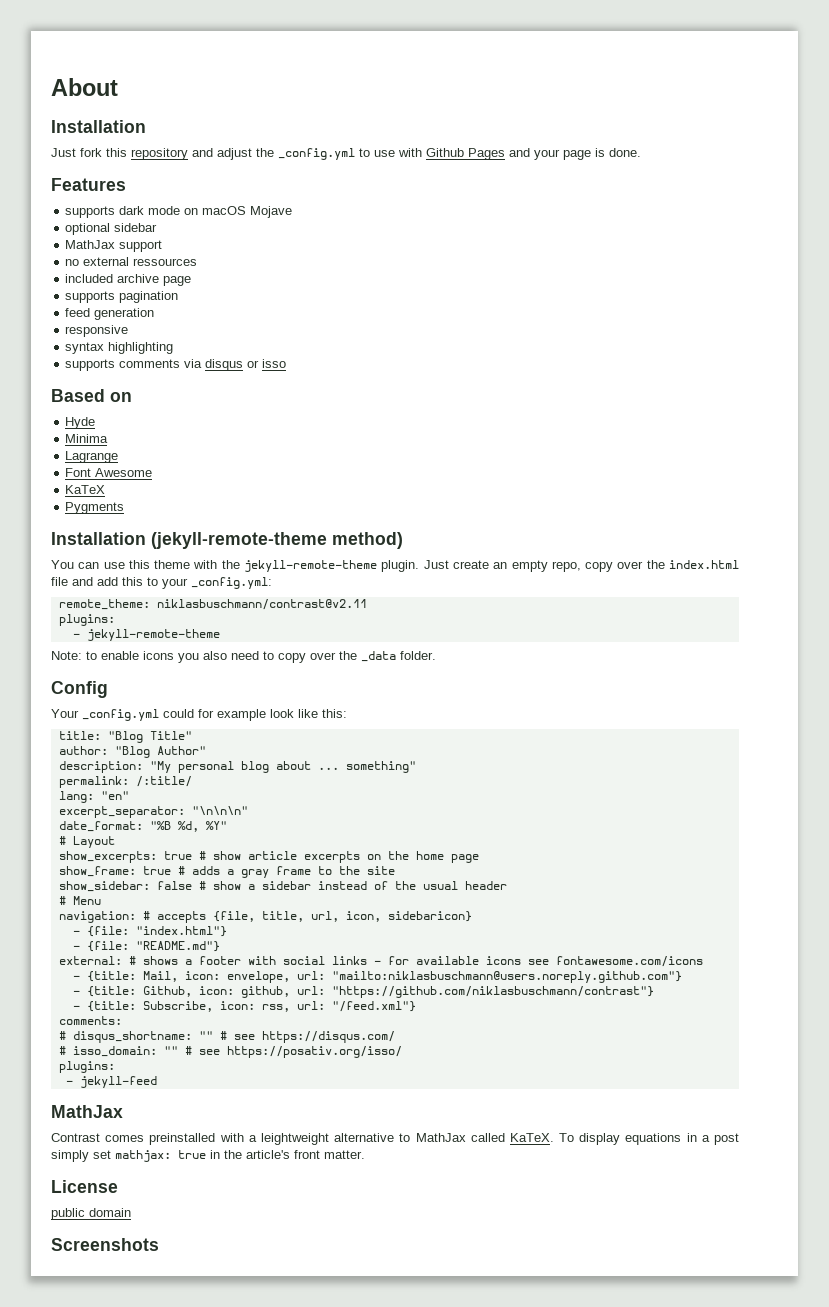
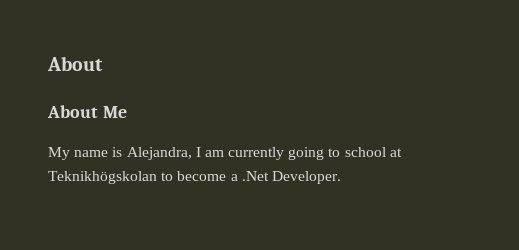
[51,120,146,133] [51,148,641,160] [51,178,126,191] [65,206,293,218] [65,223,158,235] [65,240,163,252] [65,257,198,266] [65,274,192,286] [65,291,179,303] [65,308,155,320] [65,325,129,337] [65,342,174,354] [65,359,287,371] [51,389,132,402] [65,417,96,429] [65,434,109,443] [65,451,119,463] [65,468,153,477] [65,485,106,494] [65,502,125,514] [51,532,403,549] [51,560,739,572] [51,577,272,589] [58,599,367,610] [58,614,115,626] [72,629,220,641] [51,651,436,663] [51,681,108,698] [51,709,347,721] [58,731,192,743] [58,746,206,758] [58,761,416,773] [58,776,192,788] [58,791,129,803] [58,806,248,818] [58,821,227,832] [58,836,115,848] [58,851,479,863] [58,866,395,878] [58,881,507,892] [58,896,101,905] [58,911,472,923] [72,926,227,937] [72,941,220,952] [58,956,703,967] [72,971,682,983] [72,986,654,998] [72,1001,416,1012] [58,1016,122,1025] [58,1031,395,1043] [58,1046,402,1058] [58,1061,115,1073] [65,1076,157,1088] [51,1105,123,1118] [51,1133,739,1145] [51,1150,365,1162] [51,1180,118,1193] [51,1208,131,1220] [51,1238,159,1251] Installation // Just fork this repository and adjust the _config.yml to use with Github Pages and your page is done. // Features // supports dark mode on macOS Mojave // optional sidebar // MathJax support // no external ressources // included archive page // supports pagination // feed generation // responsive // syntax highlighting // supports comments via disqus or isso // Based on // Hyde // Minima // Lagrange // Font Awesome // KaTeX // Pygments // Installation (jekyll-remote-theme method) // You can use this theme with the jekyll-remote-theme plugin. Just create an empty repo, copy over the index.html file and add this to your _config.yml: // remote_theme: niklasbuschmann/contrast@v2.11 // plugins: // - jekyll-remote-theme // Note: to enable icons you also need to copy over the _data folder. // Config // Your _config.yml could for example look like this: // title: "Blog Title" // author: "Blog Author" // description: "My personal blog about ... something" // permalink: /:title/ // lang: "en" // excerpt_separator: "\n\n\n" // date_format: "%B %d, %Y" // # Layout // show_excerpts: true # show article excerpts on the home page // show_frame: true # adds a gray frame to the site // show_sidebar: false # show a sidebar instead of the usual header // # Menu // navigation: # accepts {file, title, url, icon, sidebaricon} // - {file: "index.html"} // - {file: "README.md"} // external: # shows a footer with social links - for available icons see fontawesome.com/icons // - {title: Mail, icon: envelope, url: "mailto:niklasbuschmann@users.noreply.github.com"} // - {title: Github, icon: github, url: "https://github.com/niklasbuschmann/contrast"} // - {title: Subscribe, icon: rss, url: "/feed.xml"} // comments: // # disqus_shortname: "" # see https://disqus.com/ // # isso_domain: "" # see https://posativ.org/isso/ // plugins: // - jekyll-feed // MathJax // Contrast comes preinstalled with a leightweight alternative to MathJax called KaTeX. To display equations in a post simply set mathjax: true in the article's front matter. // License // public domain // Screenshots -> [47,105,127,118] [48,147,402,160] [48,171,341,184] About Me // My name is Alejandra, I am currently going to school at Teknikhögskolan to become a .Net Developer.

